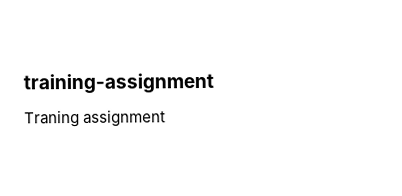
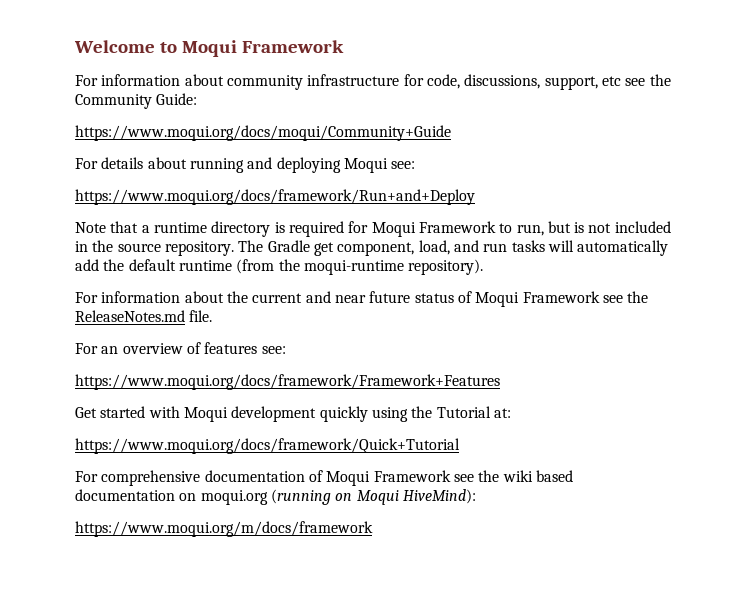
[23,72,214,95] [24,109,167,128] training-assignment // Traning assignment -> [74,40,344,57] [75,74,671,90] [75,93,198,109] [75,125,451,141] [75,157,416,173] [75,189,475,205] [75,221,671,237] [75,240,669,256] [75,259,484,275] [75,291,649,307] [75,310,213,322] [75,342,286,354] [75,374,500,390] [75,406,511,422] [75,438,460,454] [75,470,573,486] [75,489,476,505] [75,521,373,537] Welcome to Moqui Framework // For information about community infrastructure for code, discussions, support, etc see the Community Guide: // https://www.moqui.org/docs/moqui/Community+Guide // For details about running and deploying Moqui see: // https://www.moqui.org/docs/framework/Run+and+Deploy // Note that a runtime directory is required for Moqui Framework to run, but is not included in the source repository. The Gradle get component, load, and run tasks will automatically add the default runtime (from the moqui-runtime repository). // For information about the current and near future status of Moqui Framework see the ReleaseNotes.md file. // For an overview of features see: // https://www.moqui.org/docs/framework/Framework+Features // Get started with Moqui development quickly using the Tutorial at: // https://www.moqui.org/docs/framework/Quick+Tutorial // For comprehensive documentation of Moqui Framework see the wiki based documentation on moqui.org (running on Moqui HiveMind): // https://www.moqui.org/m/docs/framework

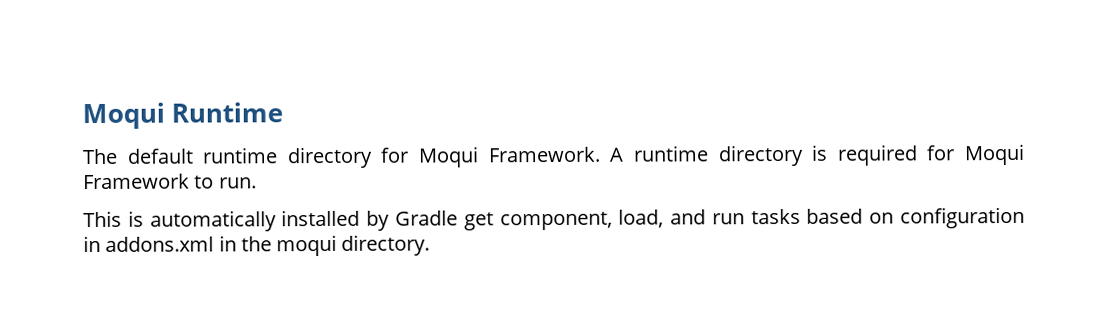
[74,40,344,57] [75,74,671,90] [75,93,198,109] [75,125,451,141] [75,157,416,173] [75,189,475,205] [75,221,150,233] Welcome to Moqui Framework // For information about community infrastructure for code, discussions, support, etc see the Community Guide: // https://www.moqui.org/docs/moqui/Community+Guide // For details about running and deploying Moqui see: // https://www.moqui.org/docs/framework/Run+and+Deploy // Note that a -> [82,102,284,130] [82,146,625,169] Moqui Runtime // The default runtime directory for Moqui Framework. A
[516,221,671,236] [75,240,264,256] run, but is not included in the source repository. The -> [218,177,257,189] [83,209,391,232] run. // This is automatically installed by
[547,240,669,256] [75,259,484,275] [75,291,649,307] [75,310,213,322] [75,342,286,354] [75,374,500,390] [75,406,511,422] [75,438,460,454] [75,470,573,486] [75,489,476,505] [75,521,373,537] will automatically add the default runtime (from the moqui-runtime repository). // For information about the current and near future status of Moqui Framework see the ReleaseNotes.md file. // For an overview of features see: // https://www.moqui.org/docs/framework/Framework+Features // Get started with Moqui development quickly using the Tutorial at: // https://www.moqui.org/docs/framework/Quick+Tutorial // For comprehensive documentation of Moqui Framework see the wiki based documentation on moqui.org (running on Moqui HiveMind): // https://www.moqui.org/m/docs/framework -> [806,206,1026,229] [83,234,431,257] based on configuration in addons.xml in the moqui directory.

